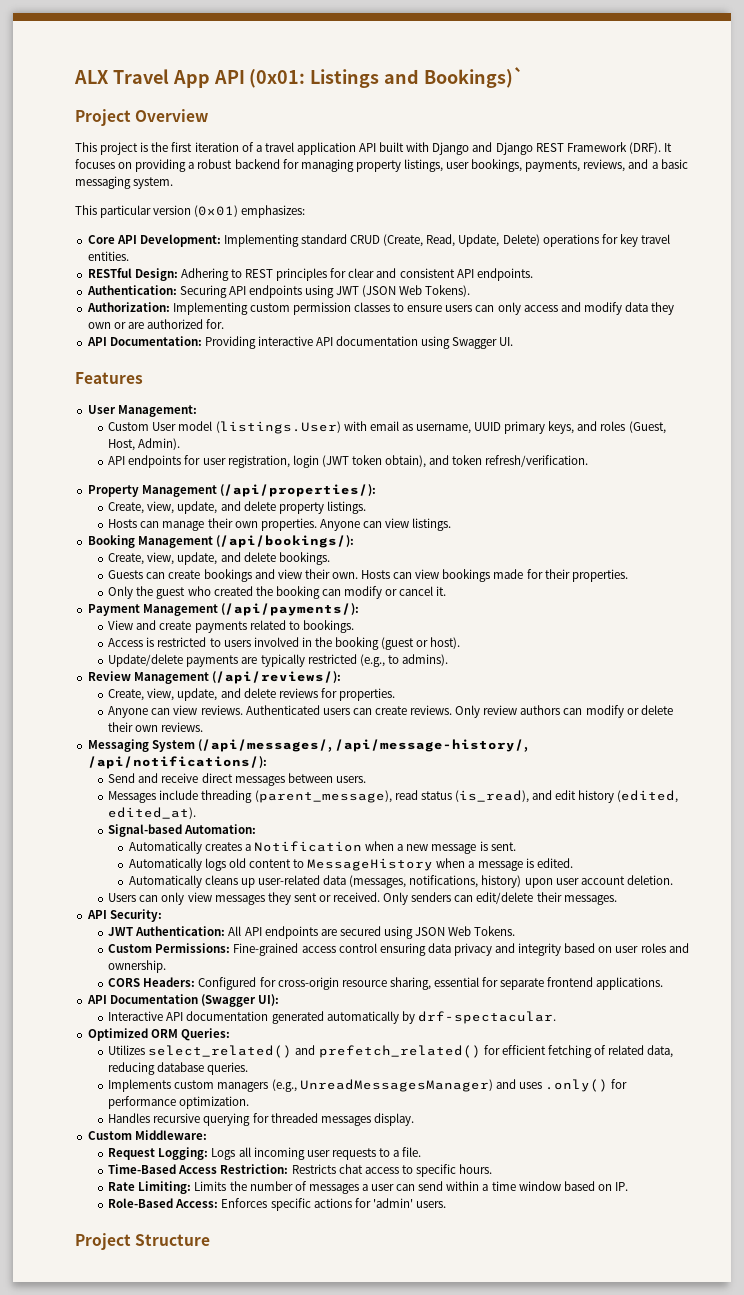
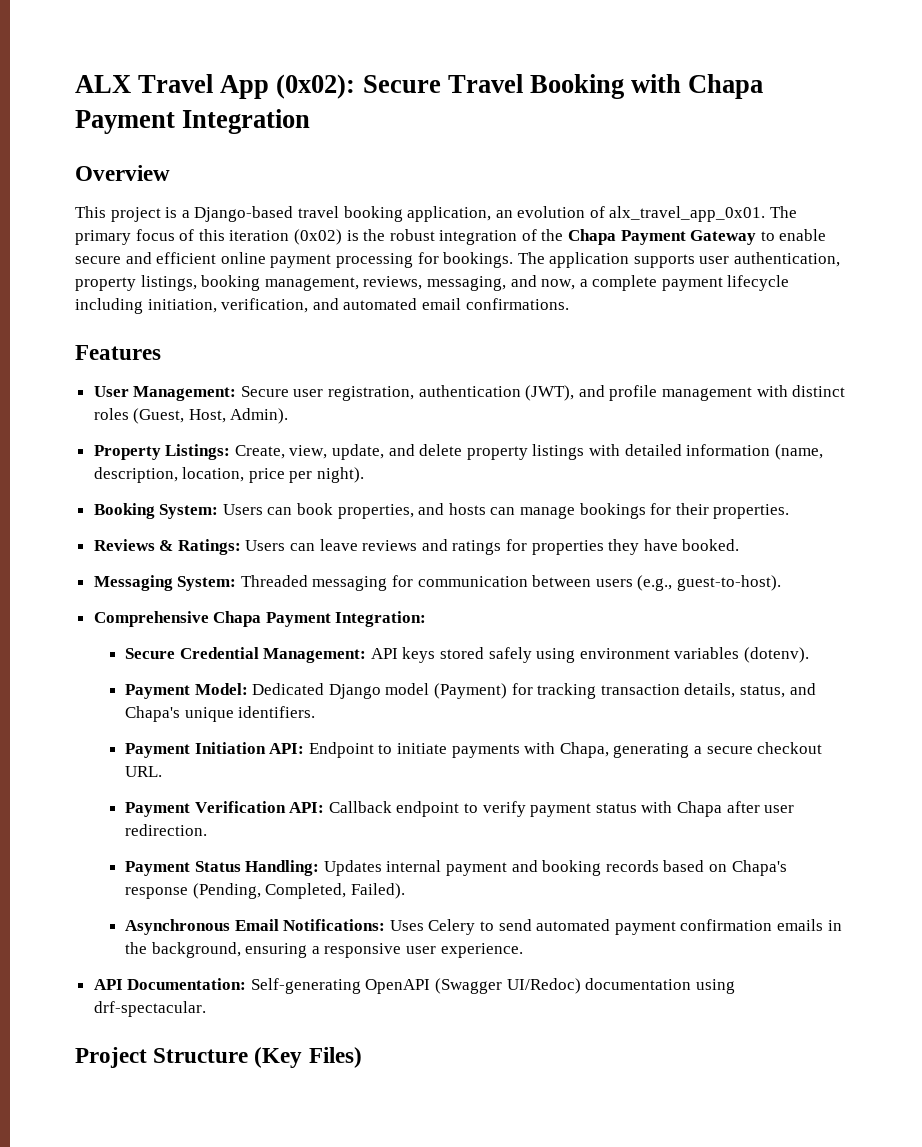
[213,67,525,88] [75,109,209,126] [75,142,672,155] [75,159,688,172] [75,176,174,189] [75,205,306,218] [87,234,671,247] [87,251,129,261] [87,268,533,281] [86,285,471,298] [86,302,675,315] [87,319,225,329] [86,336,514,349] [75,372,143,384] [87,405,197,417] [108,421,666,434] [108,438,181,451] [108,455,589,468] API (0x01: Listings and Bookings)` // Project Overview // This project is the first iteration of a travel application API built with Django and Django REST Framework (DRF). It focuses on providing a robust backend for managing property listings, user bookings, payments, reviews, and a basic messaging system. // This particular version (0x01) emphasizes: // Core API Development: Implementing standard CRUD (Create, Read, Update, Delete) operations for key travel entities. // RESTful Design: Adhering to REST principles for clear and consistent API endpoints. // Authentication: Securing API endpoints using JWT (JSON Web Tokens). // Authorization: Implementing custom permission classes to ensure users can only access and modify data they own or are authorized for. // API Documentation: Providing interactive API documentation using Swagger UI. // Features // User Management: // Custom User model (listings.User) with email as username, UUID primary keys, and roles (Guest, Host, Admin). // API endpoints for user registration, login (JWT token obtain), and token refresh/verification. -> [276,74,764,99] [75,109,311,134] [75,165,170,181] [75,206,798,222] [75,229,827,245] [75,252,841,268] [75,275,790,291] [75,298,569,314] [75,345,161,360] [93,385,846,401] [93,408,289,424] (0x02): Secure Travel Booking with Chapa Payment Integration // Overview // This project is a Django-based travel booking application, an evolution of alx_travel_app_0x01. The primary focus of this iteration (0x02) is the robust integration of the Chapa Payment Gateway to enable secure and efficient online payment processing for bookings. The application supports user authentication, property listings, booking management, reviews, messaging, and now, a complete payment lifecycle including initiation, verification, and automated email confirmations. // Features // User Management: Secure user registration, authentication (JWT), and profile management with distinct roles (Guest, Host, Admin).
[141,484,376,497] Management (/api/properties/): // -> [165,444,231,460] Listings:
[326,501,366,514] [108,518,452,531] [87,535,354,548] [108,552,330,565] [108,569,628,582] [108,586,447,599] [87,603,359,616] [108,620,354,633] [108,637,461,650] [108,654,448,667] [87,671,341,684] [108,688,395,701] [108,705,673,718] [108,722,204,732] [87,739,528,752] [87,756,267,769] [108,773,366,786] [108,790,679,803] [108,807,197,819] [108,824,257,837] [128,841,516,854] [128,858,573,871] [128,875,673,888] [108,892,617,905] [86,909,162,922] [108,926,516,939] [108,943,689,956] [108,960,167,973] [108,977,664,990] [86,994,279,1007] [108,1011,556,1024] [87,1028,230,1041] [108,1045,674,1058] [108,1062,249,1075] [108,1079,628,1092] [108,1096,250,1109] [108,1113,414,1126] [87,1130,207,1140] [108,1147,422,1160] [108,1164,493,1177] [108,1181,628,1194] [108,1198,446,1211] listings. // Hosts can manage their own properties. Anyone can view listings. // Booking Management (/api/bookings/): // Create, view, update, and delete bookings. // Guests can create bookings and view their own. Hosts can view bookings made for their properties. // Only the guest who created the booking can modify or cancel it. // Payment Management (/api/payments/): // View and create payments related to bookings. // Access is restricted to users involved in the booking (guest or host). // Update/delete payments are typically restricted (e.g., to admins). // Review Management (/api/reviews/): // Create, view, update, and delete reviews for properties. // Anyone can view reviews. Authenticated users can create reviews. Only review authors can modify or delete their own reviews. // Messaging System (/api/messages/, /api/message-history/, /api/notifications/): // Send and receive direct messages between users. // Messages include threading (parent_message), read status (is_read), and edit history (edited, edited_at). // Signal-based Automation: // Automatically creates a Notification when a new message is sent. // Automatically logs old content to MessageHistory when a message is edited. // Automatically cleans up user-related data (messages, notifications, history) upon user account deletion. // Users can only view messages they sent or received. Only senders can edit/delete their messages. // API Security: // JWT Authentication: All API endpoints are secured using JSON Web Tokens. // Custom Permissions: Fine-grained access control ensuring data privacy and integrity based on user roles and ownership. // CORS Headers: Configured for cross-origin resource sharing, essential for separate frontend applications. // API Documentation (Swagger UI): // Interactive API documentation generated automatically by drf-spectacular. // Optimized ORM Queries: // Utilizes select_related() and prefetch_related() for efficient fetching of related data, reducing database queries. // Implements custom managers (e.g., UnreadMessagesManager) and uses .only() for performance optimization. // Handles recursive querying for threaded messages display. // Custom Middleware: // Request Logging: Logs all incoming user requests to a file. // Time-Based Access Restriction: Restricts chat access to specific hours. // Rate Limiting: Limits the number of messages a user can send within a time window based on IP. // Role-Based Access: Enforces specific actions for 'admin' users. -> [532,444,823,460] [93,467,365,483] [93,503,790,519] [93,539,740,555] [93,575,782,591] [93,611,427,627] [125,647,809,663] [125,683,816,699] [125,706,316,722] [125,742,823,758] [125,766,163,777] [125,801,795,817] [125,824,208,836] [125,860,787,876] [125,883,405,899] [125,919,842,935] [125,942,523,958] [93,978,735,994] [93,1001,206,1017] listings with detailed information (name, description, location, price per night). // Booking System: Users can book properties, and hosts can manage bookings for their properties. // Reviews & Ratings: Users can leave reviews and ratings for properties they have booked. // Messaging System: Threaded messaging for communication between users (e.g., guest-to-host). // Comprehensive Chapa Payment Integration: // Secure Credential Management: API keys stored safely using environment variables (dotenv). // Payment Model: Dedicated Django model (Payment) for tracking transaction details, status, and Chapa's unique identifiers. // Payment Initiation API: Endpoint to initiate payments with Chapa, generating a secure checkout URL. // Payment Verification API: Callback endpoint to verify payment status with Chapa after user redirection. // Payment Status Handling: Updates internal payment and booking records based on Chapa's response (Pending, Completed, Failed). // Asynchronous Email Notifications: Uses Celery to send automated payment confirmation emails in the background, ensuring a responsive user experience. // API Documentation: Self-generating OpenAPI (Swagger UI/Redoc) documentation using drf-spectacular.
(211, 1240) none -> [254,1047,362,1068] (Key Files)

